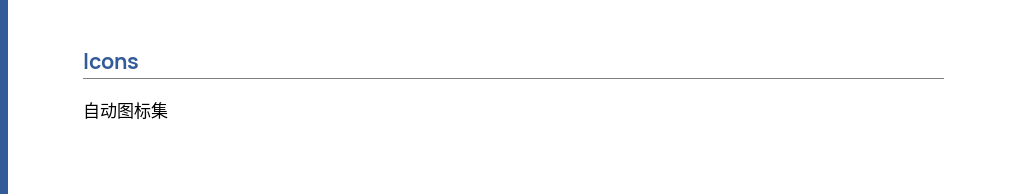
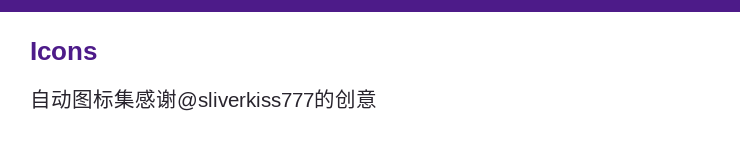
(168, 110) none -> [135,89,377,111] 感谢@sliverkiss777的创意

